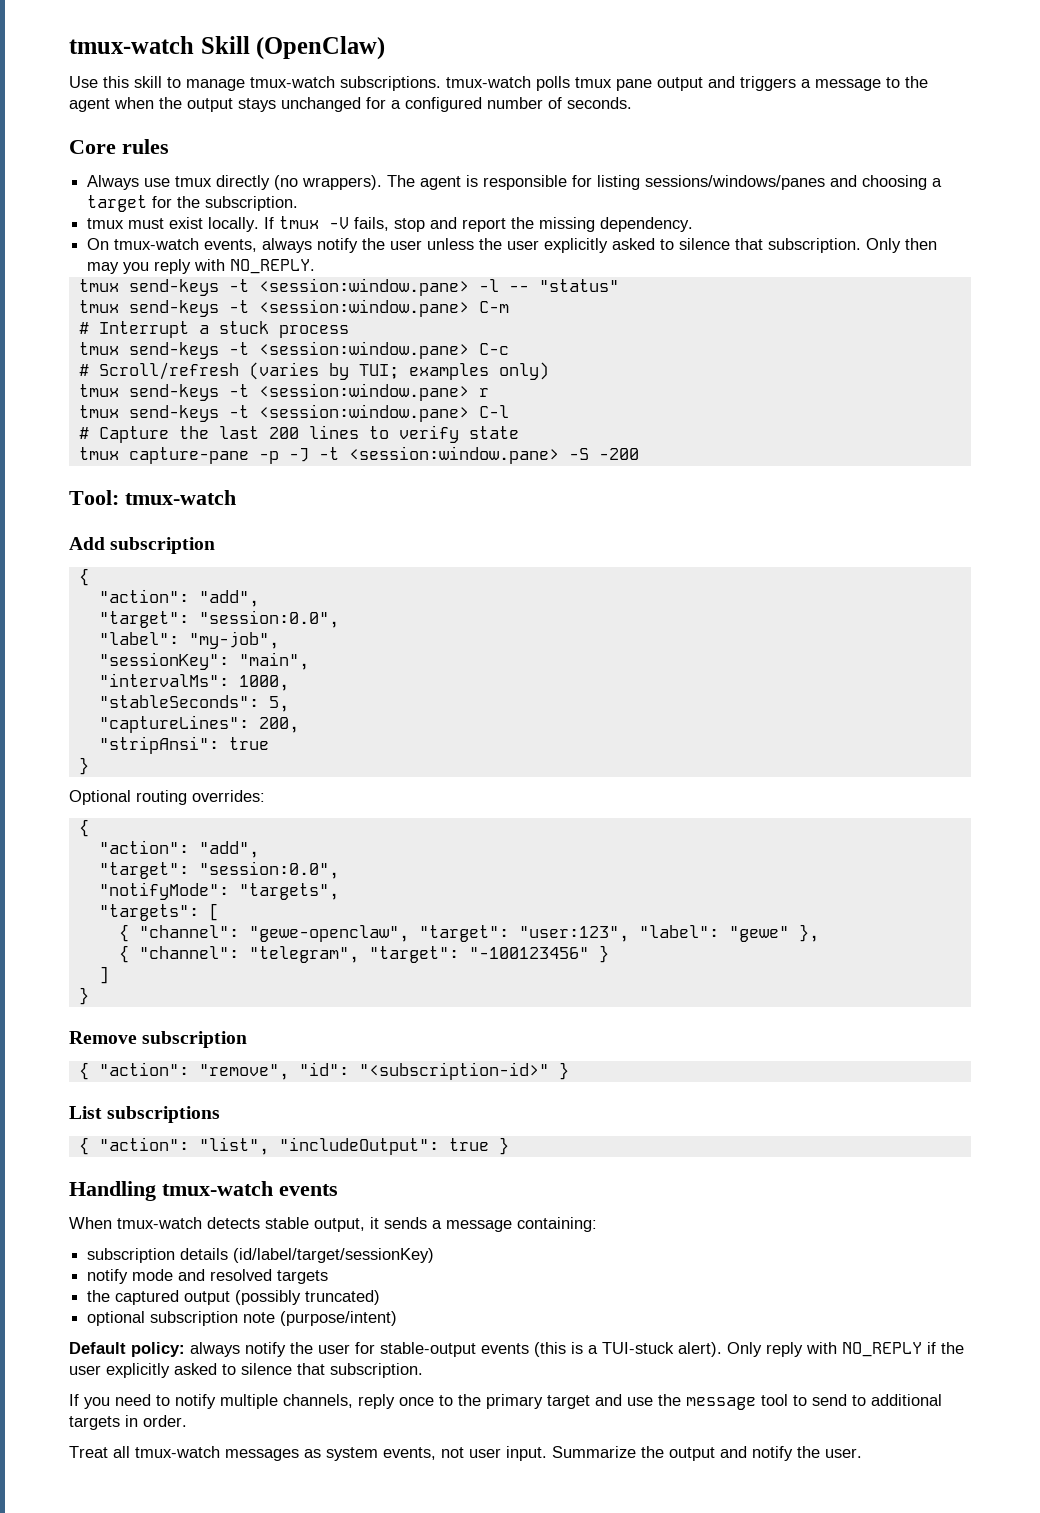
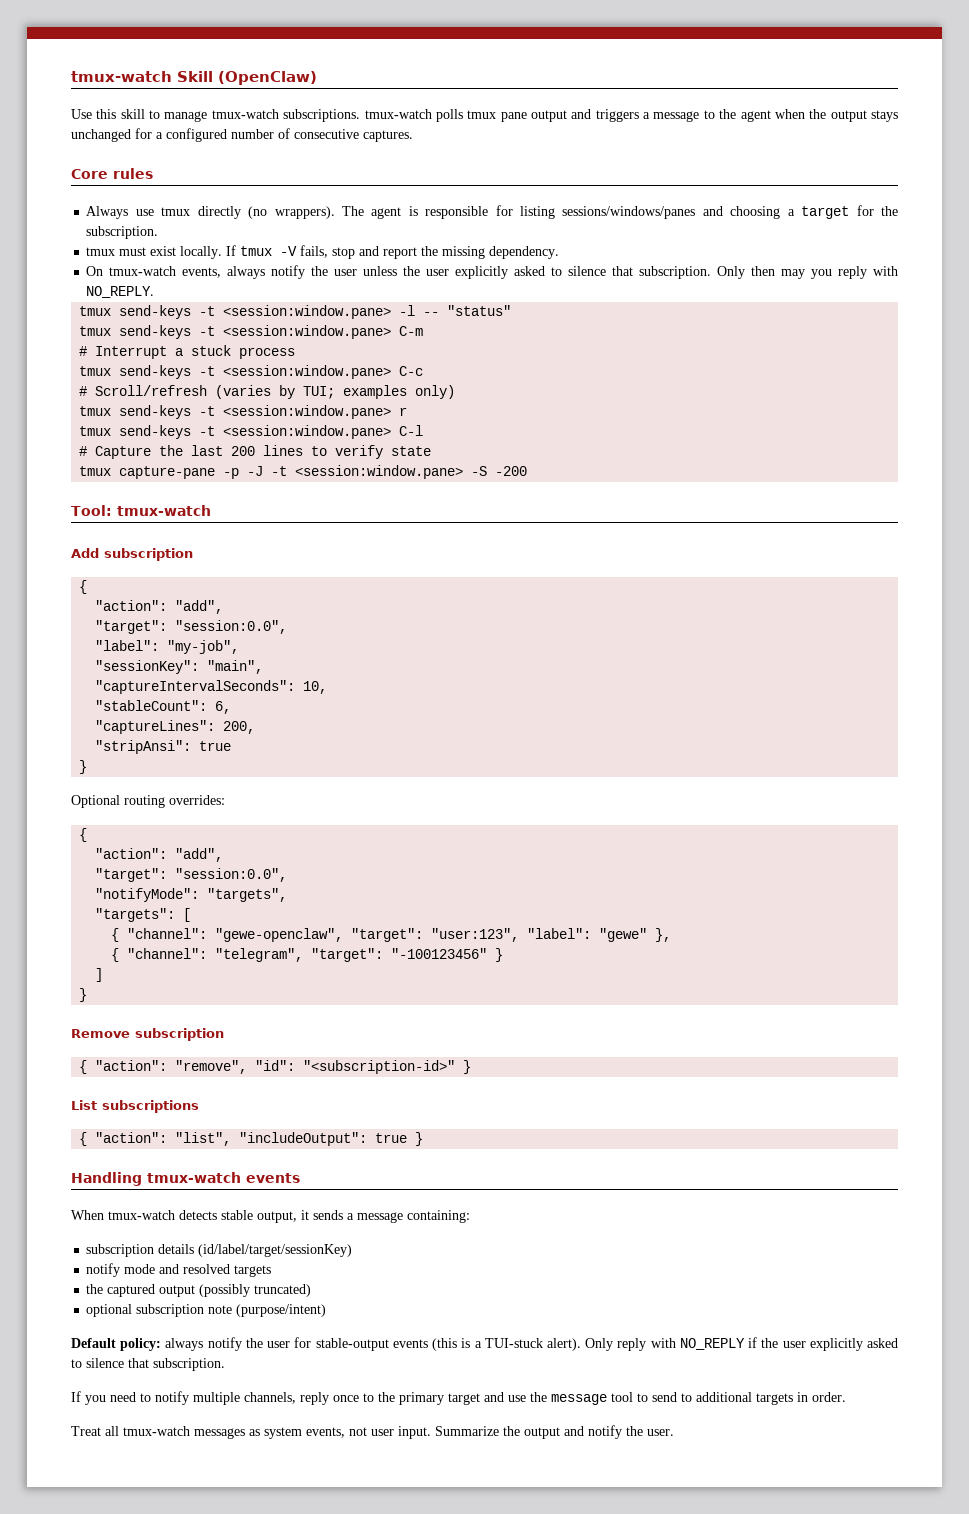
[567,97,632,109] seconds. -> [294,129,413,142] consecutive captures.
[98,673,289,691] [98,695,289,712] "intervalMs": 1000, // "stableSeconds": 5, -> [95,680,328,694] [95,700,232,714] "captureIntervalSeconds": 10, // "stableCount": 6,

